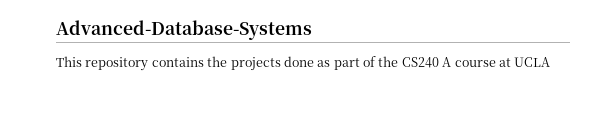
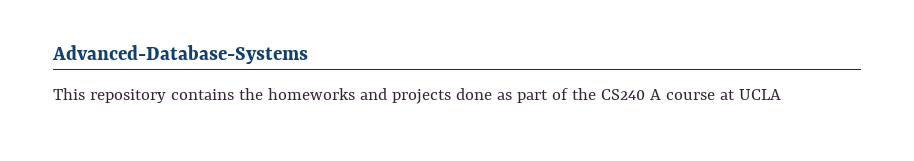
(228, 61) none -> [267,88,387,100] homeworks and

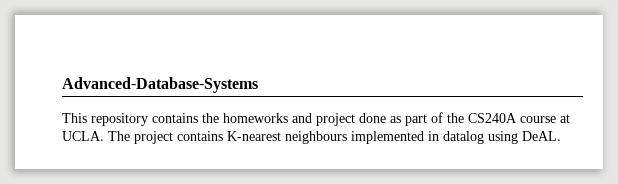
[391,89,451,104] projects -> [316,113,355,126] project
[600,89,781,100] CS240 A course at UCLA -> [468,113,570,123] [62,131,561,144] CS240A course at UCLA. The project contains K-nearest neighbours implemented in datalog using DeAL.

